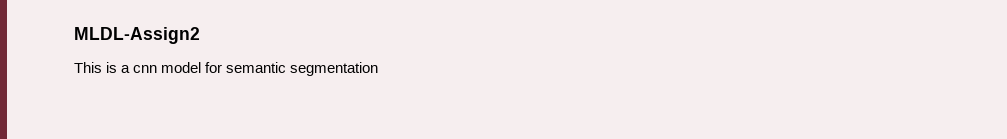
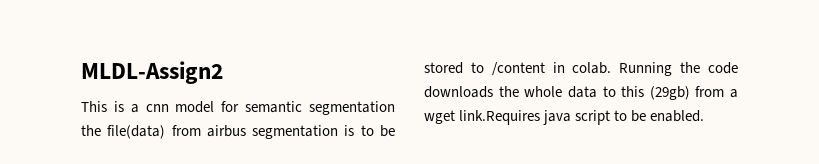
(379, 69) none -> [81,125,395,139] [424,62,738,76] [424,86,738,100] [424,110,705,125] the file(data) from airbus segmentation is to be stored to /content in colab. Running the code downloads the whole data to this (29gb) from a wget link.Requires java script to be enabled.

